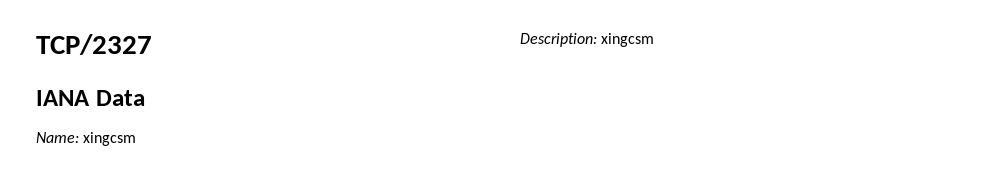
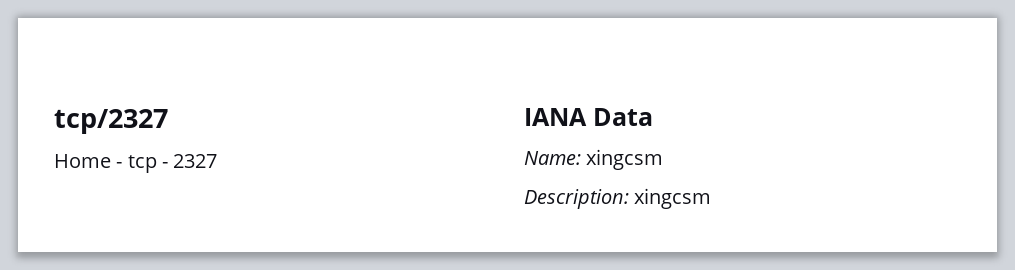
[36,34,152,55] TCP/2327 -> [54,109,168,134] [54,154,218,173] tcp/2327 // Home - tcp - 2327

